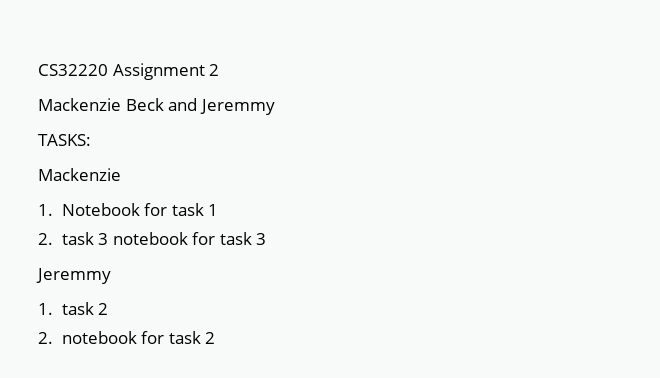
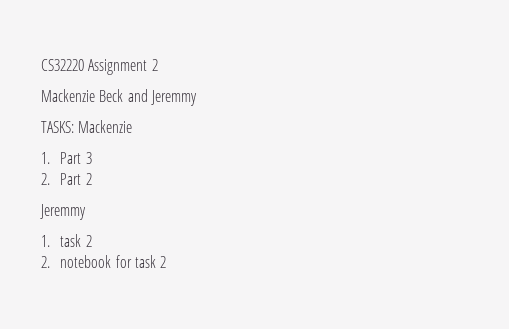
(91, 140) // -> (74, 127) none
[61,203,219,216] [38,232,267,245] Notebook for task 1 // 2. task 3 notebook for task 3 -> [60,152,92,164] [41,173,92,185] Part 3 // 2. Part 2

